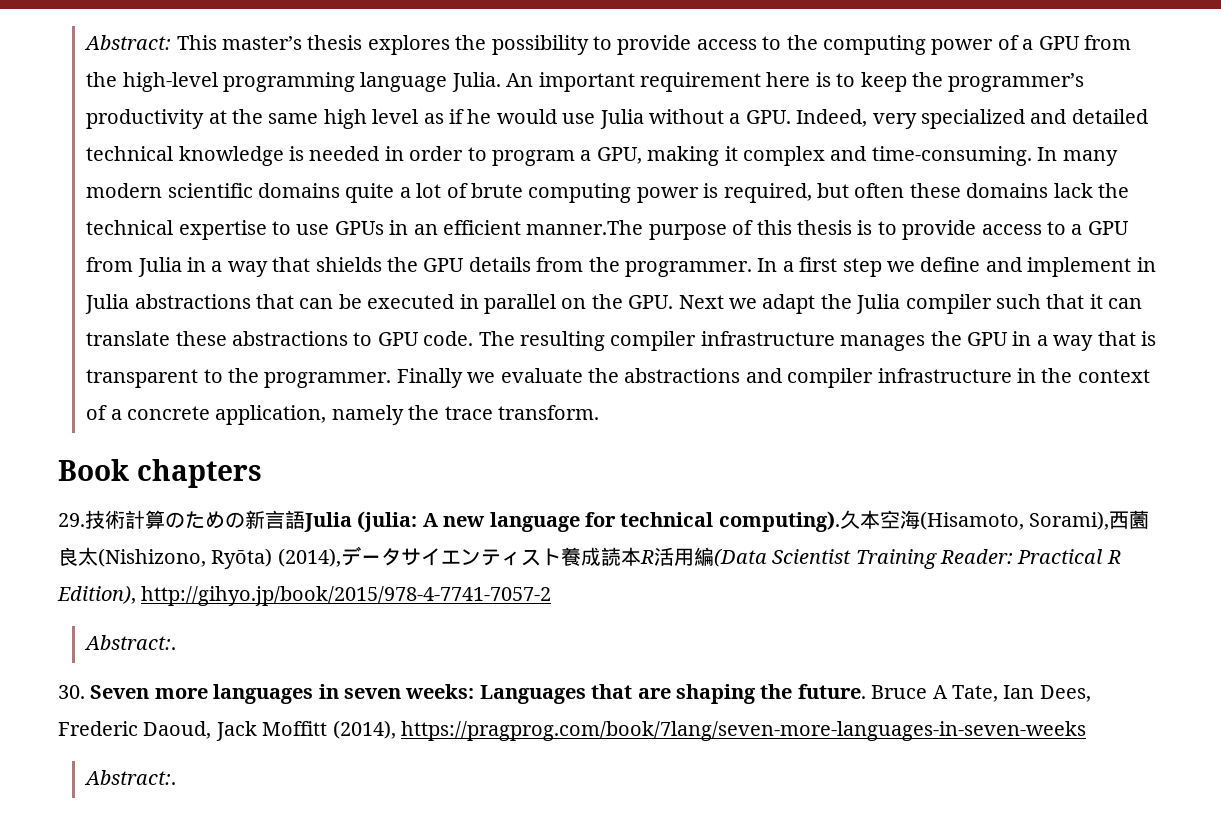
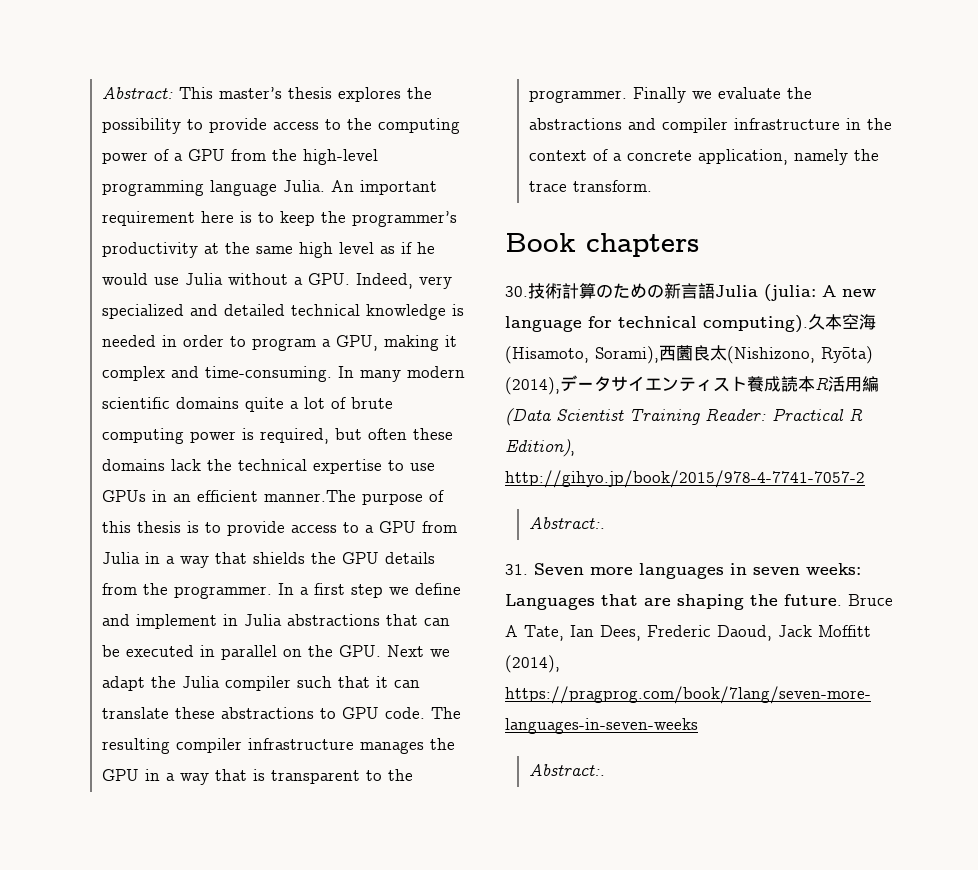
[58,513,85,527] 29. -> [505,286,528,297] 30.
[58,685,85,699] 30. -> [505,564,528,575] 31.

